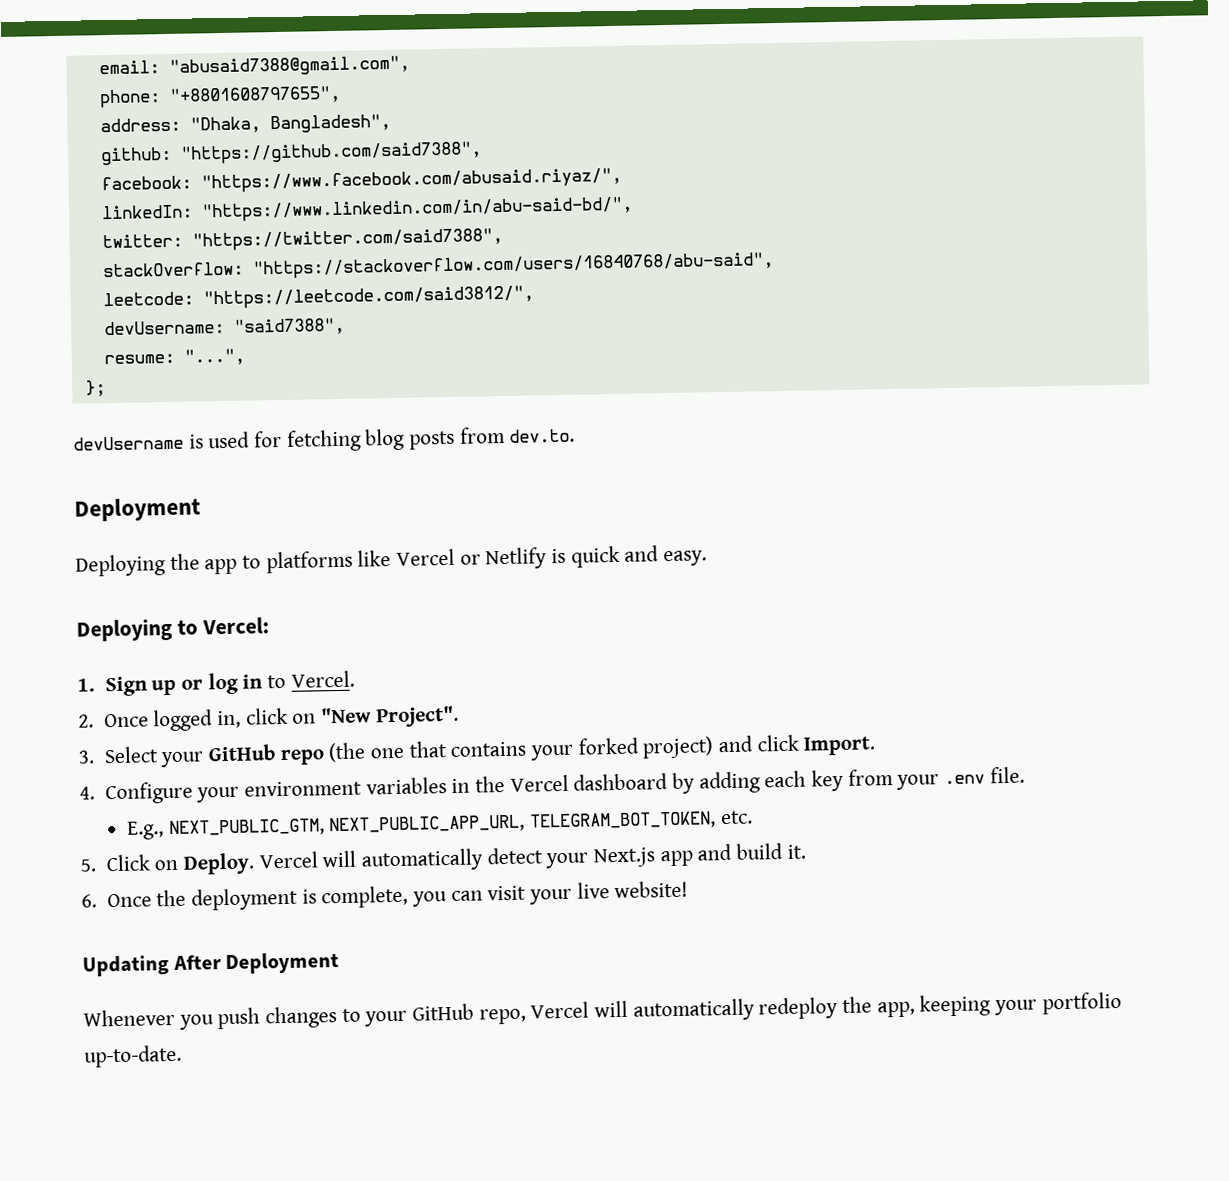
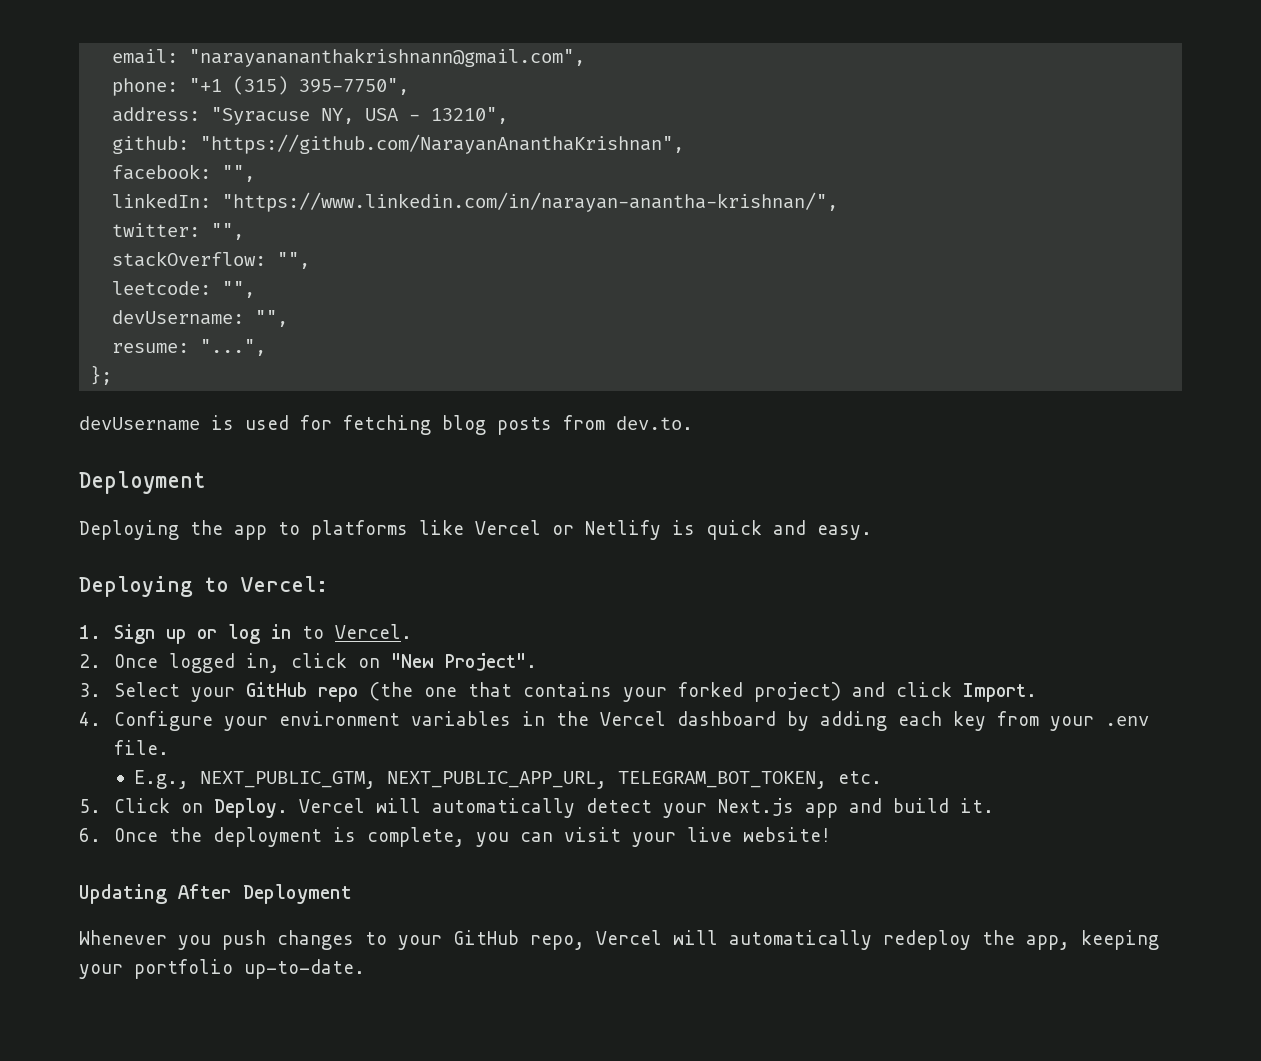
[168,55,410,77] "abusaid7388@gmail.com", -> [189,48,586,67] "narayanananthakrishnann@gmail.com",
[168,85,341,105] [99,113,391,134] "+8801608797655", // address: "Dhaka, Bangladesh", -> [189,76,410,95] [112,107,509,125] "+1 (315) 395-7750", // address: "Syracuse NY, USA - 13210",
[179,141,482,165] "https://github.com/said7388", -> [200,134,685,154] "https://github.com/NarayanAnanthaKrishnan",
[200,167,622,194] "https://www.facebook.com/abusaid.riyaz/", -> [222,165,256,182] "",
[200,196,633,223] "https://www.linkedin.com/in/abu-said-bd/", -> [222,192,839,212] "https://www.linkedin.com/in/narayan-anantha-krishnan/",
[191,227,503,252] "https://twitter.com/said7388", -> [211,223,245,240] "",
[252,252,774,280] "https://stackoverflow.com/users/16840768/abu-said", -> [277,252,311,269] "",
[202,285,534,310] "https://leetcode.com/said3812/", -> [222,281,256,298] "",
[233,317,345,336] "said7388", -> [255,310,289,327] "",

